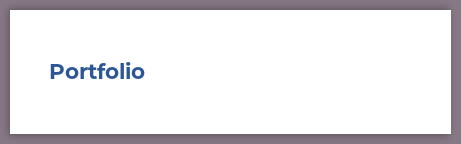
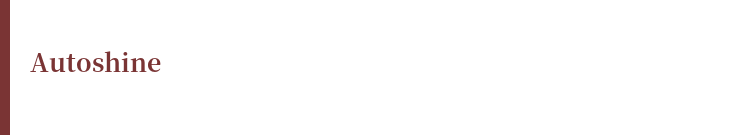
[49,62,145,79] Portfolio -> [30,51,161,72] Autoshine

